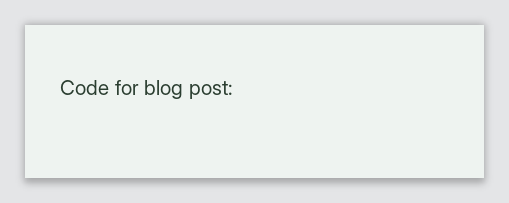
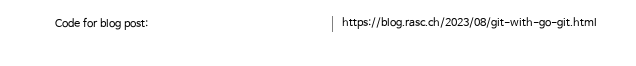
(233, 90) none -> [342,17,597,29] https://blog.rasc.ch/2023/08/git-with-go-git.html

